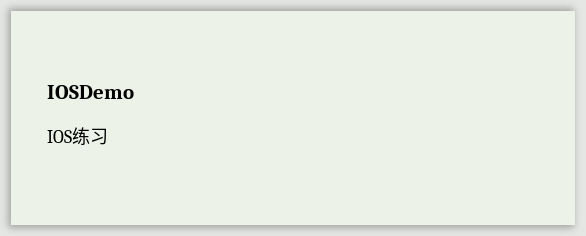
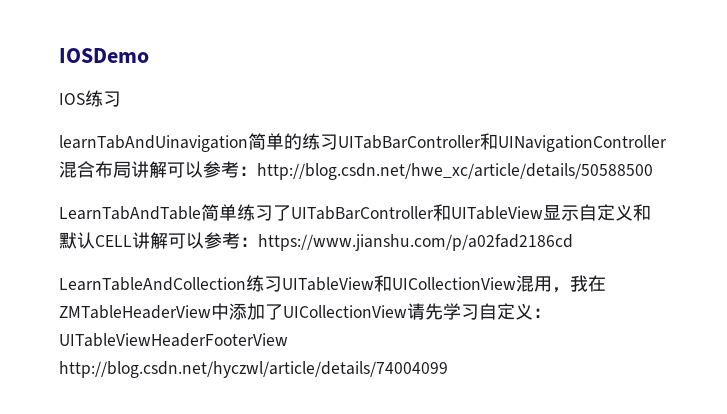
(108, 136) none -> [59,133,667,152] [59,161,653,180] [59,204,651,221] [59,232,573,251] [59,275,606,293] [59,303,551,320] [59,333,288,347] [59,361,448,378] // learnTabAndUinavigation简单的练习UITabBarController和UINavigationController混合布局讲解可以参考：http://blog.csdn.net/hwe_xc/article/details/50588500 // LearnTabAndTable简单练习了UITabBarController和UITableView显示自定义和默认CELL讲解可以参考：https://www.jianshu.com/p/a02fad2186cd // LearnTableAndCollection练习UITableView和UICollectionView混用，我在ZMTableHeaderView中添加了UICollectionView请先学习自定义：UITableViewHeaderFooterView http://blog.csdn.net/hyczwl/article/details/74004099

